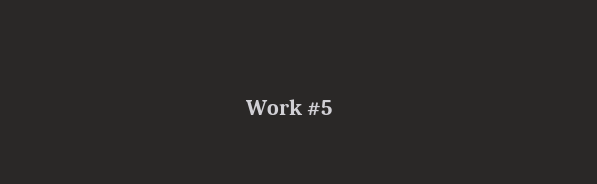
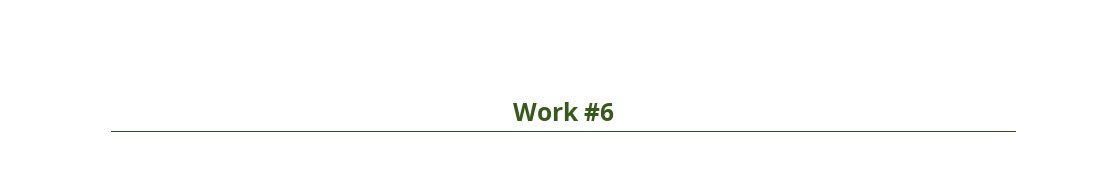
[307,100,333,116] #5 -> [584,103,615,121] #6

